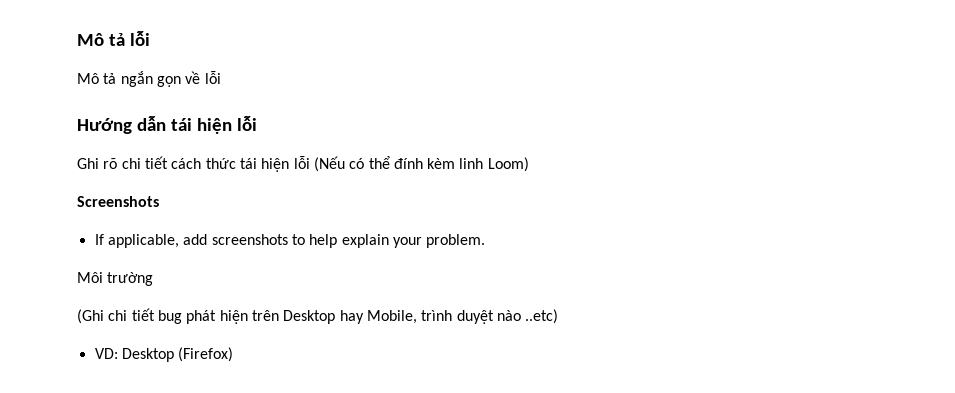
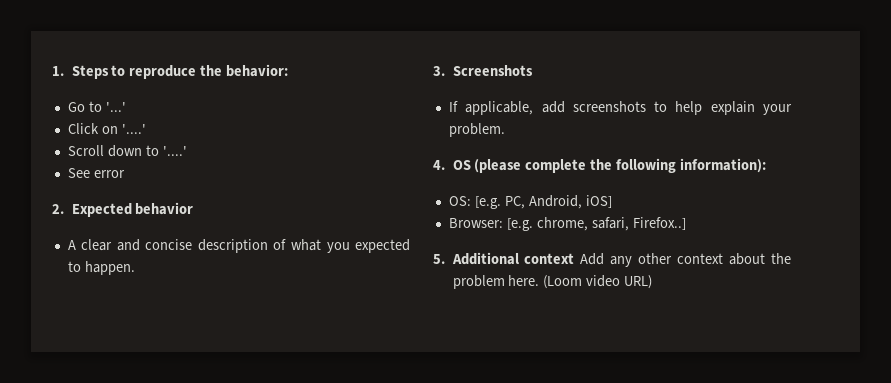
[77,31,150,46] [77,71,221,87] [77,116,257,134] [77,156,529,172] Mô tả lỗi // Mô tả ngắn gọn về lỗi // Hướng dẫn tái hiện lỗi // Ghi rõ chi tiết cách thức tái hiện lỗi (Nếu có thể đính kèm linh Loom) // -> [52,64,289,79] [67,101,126,112] [67,123,146,134] [67,145,187,157] [67,168,125,178] [52,202,194,217] [67,239,410,253] [67,261,135,275] [433,66,445,76] 1. Steps to reproduce the behavior: // Go to '...' // Click on '....' // Scroll down to '....' // See error // 2. Expected behavior // A clear and concise description of what you expected to happen. // 3.
[77,272,154,286] [77,308,559,324] [94,347,234,362] Môi trường // (Ghi chi tiết bug phát hiện trên Desktop hay Mobile, trình duyệt nào ..etc) // VD: Desktop (Firefox) -> [433,158,767,173] [448,195,612,209] [448,217,686,231] [433,252,791,267] [452,275,653,289] 4. OS (please complete the following information): // OS: [e.g. PC, Android, iOS] // Browser: [e.g. chrome, safari, Firefox..] // 5. Additional context Add any other context about the problem here. (Loom video URL)

